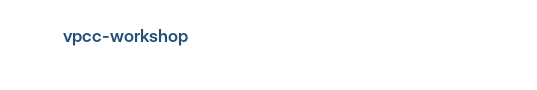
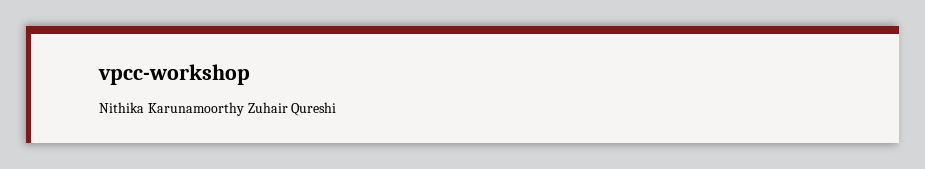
(188, 37) none -> [99,102,337,116] // Nithika Karunamoorthy Zuhair Qureshi

